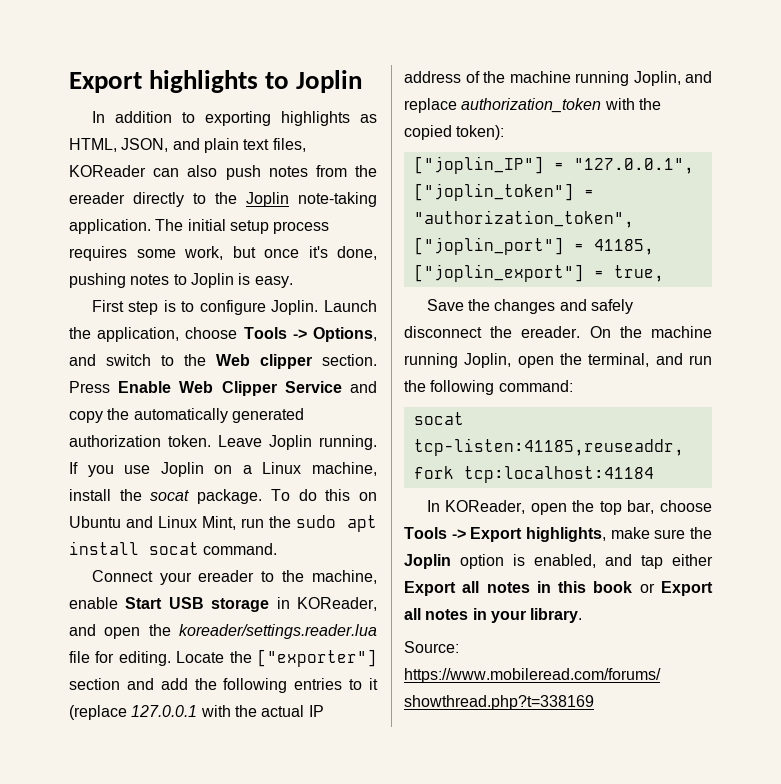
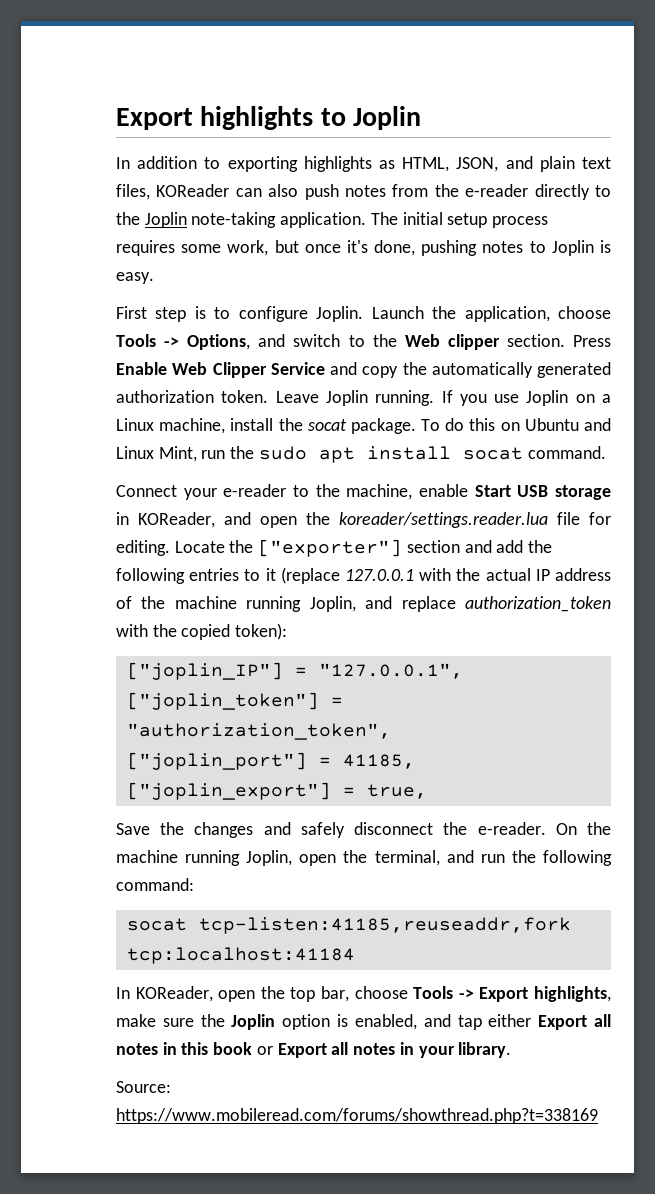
[69,192,125,204] ereader -> [465,184,529,197] e-reader
[198,570,255,582] ereader -> [223,484,287,497] e-reader
[521,326,581,338] ereader. -> [477,822,546,835] e-reader.

